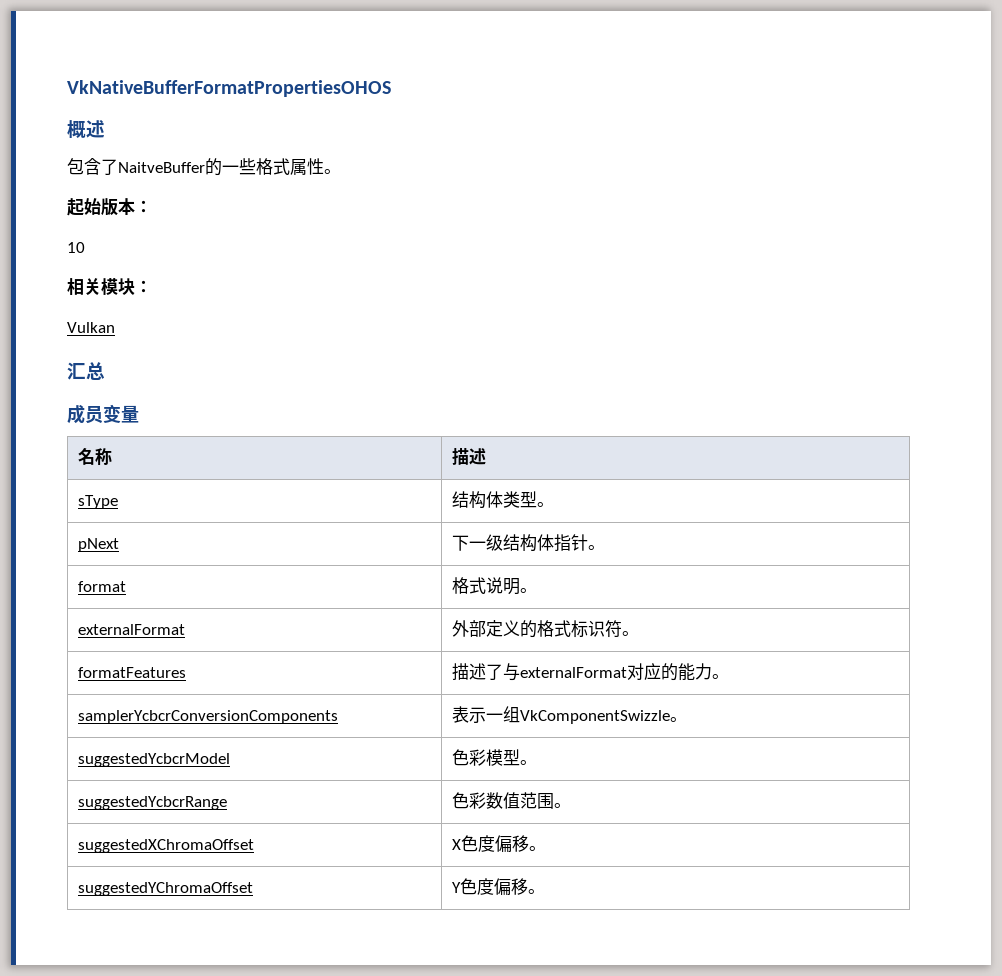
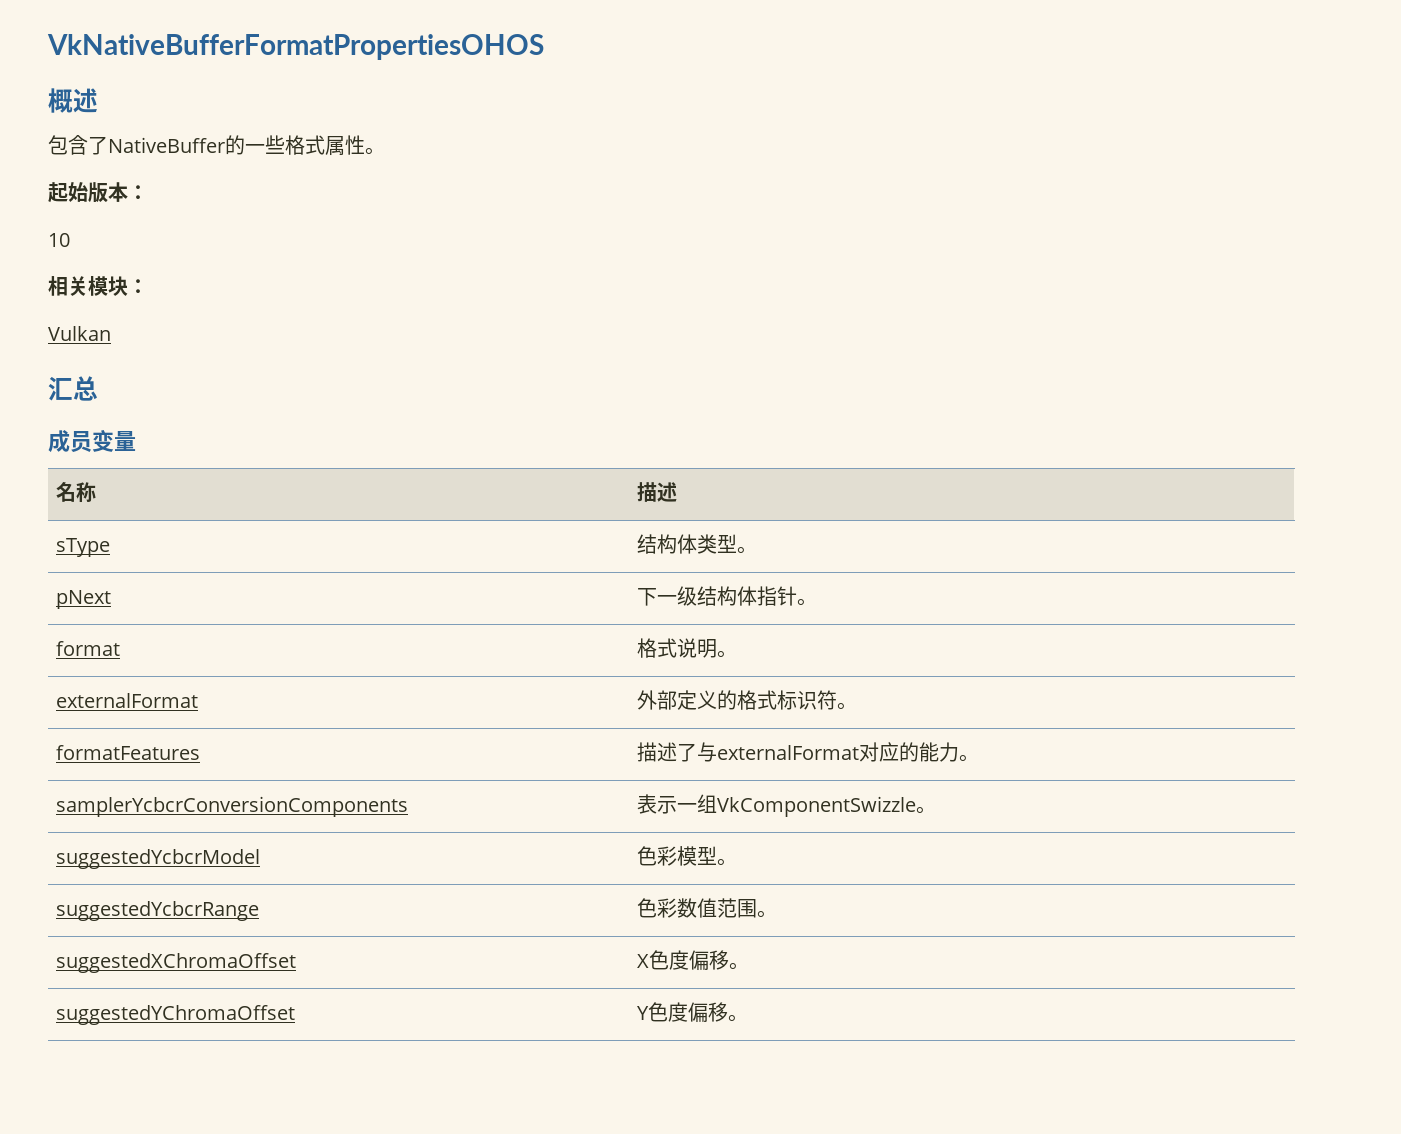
[118,162,205,173] NaitveBuffer -> [108,137,225,153] NativeBuffer

